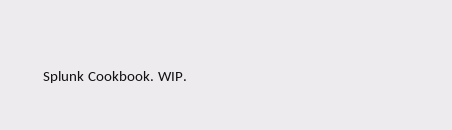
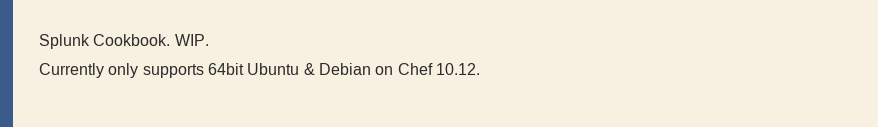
(187, 76) none -> [39,63,480,78] // Currently only supports 64bit Ubuntu & Debian on Chef 10.12.

